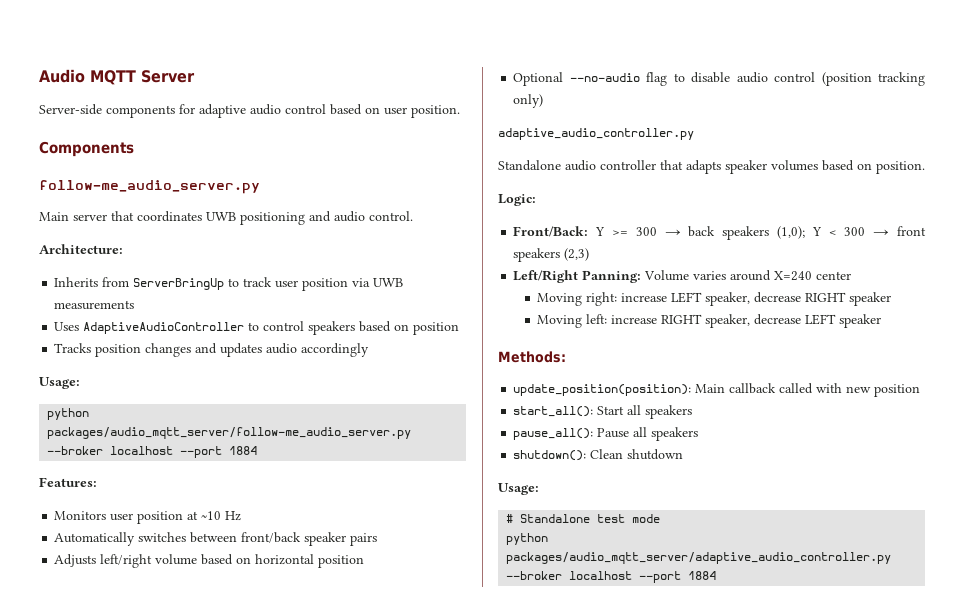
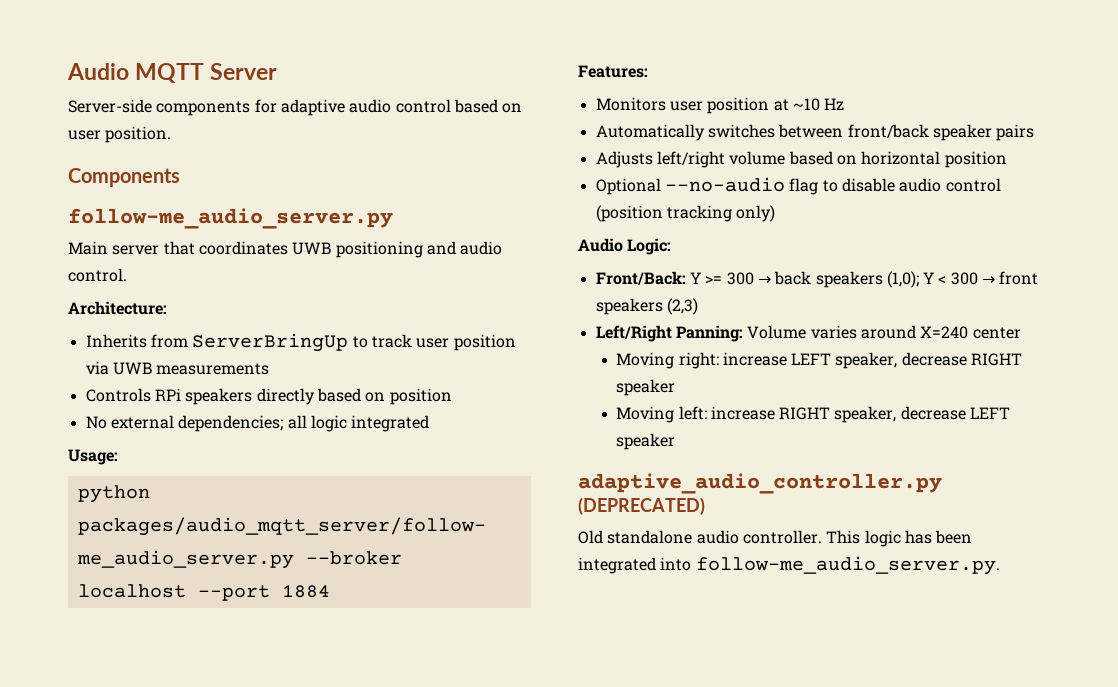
[54,321,460,335] [54,343,370,357] Uses AdaptiveAudioController to control speakers based on position // Tracks position changes and updates audio accordingly -> [85,388,452,405] [85,415,430,432] Controls RPi speakers directly based on position // No external dependencies; all logic integrated
[498,128,694,140] [498,160,925,174] adaptive_audio_controller.py // Standalone audio controller that adapts speaker volumes based on position. // -> [578,238,623,252] Audio
[498,351,566,363] [513,383,921,397] [513,405,693,419] [513,427,699,441] [513,449,684,461] [498,483,539,495] [506,514,661,523] [506,533,549,545] [506,552,892,564] [506,571,717,583] Methods: // update_position(position): Main callback called with new position // start_all(): Start all speakers // pause_all(): Pause all speakers // shutdown(): Clean shutdown // Usage: // # Standalone test mode // python packages/audio_mqtt_server/adaptive_audio_controller.py --broker localhost --port 1884 -> [578,473,942,494] [578,497,705,515] [578,530,973,547] [578,556,1000,575] adaptive_audio_controller.py (DEPRECATED) // Old standalone audio controller. This logic has been integrated into follow-me_audio_server.py.

